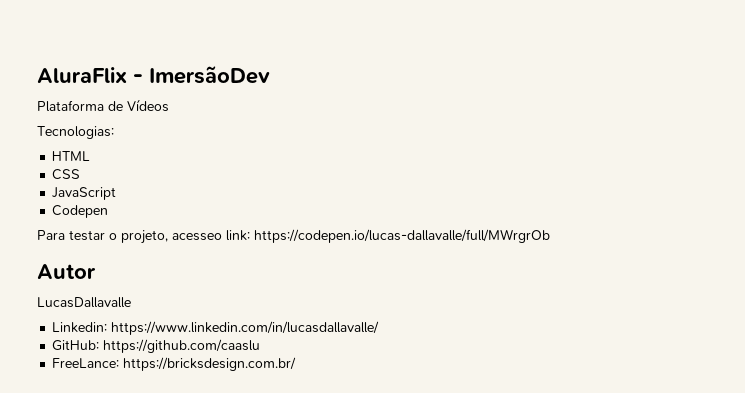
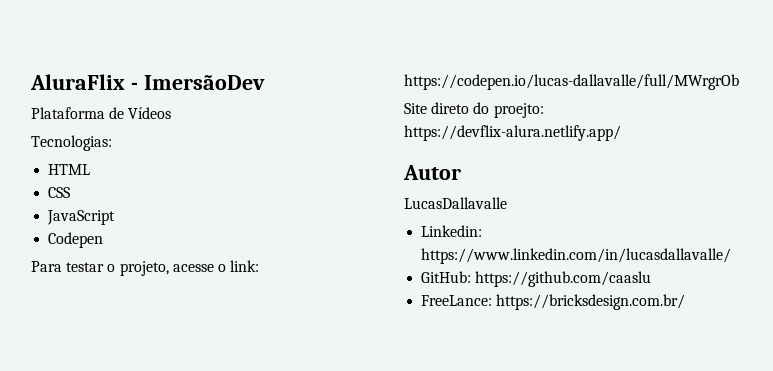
[172,233,222,241] acesseo -> [172,264,226,272] acesse o
(550, 236) none -> [404,102,544,118] [404,125,621,141] // Site direto do proejto: https://devflix-alura.netlify.app/

